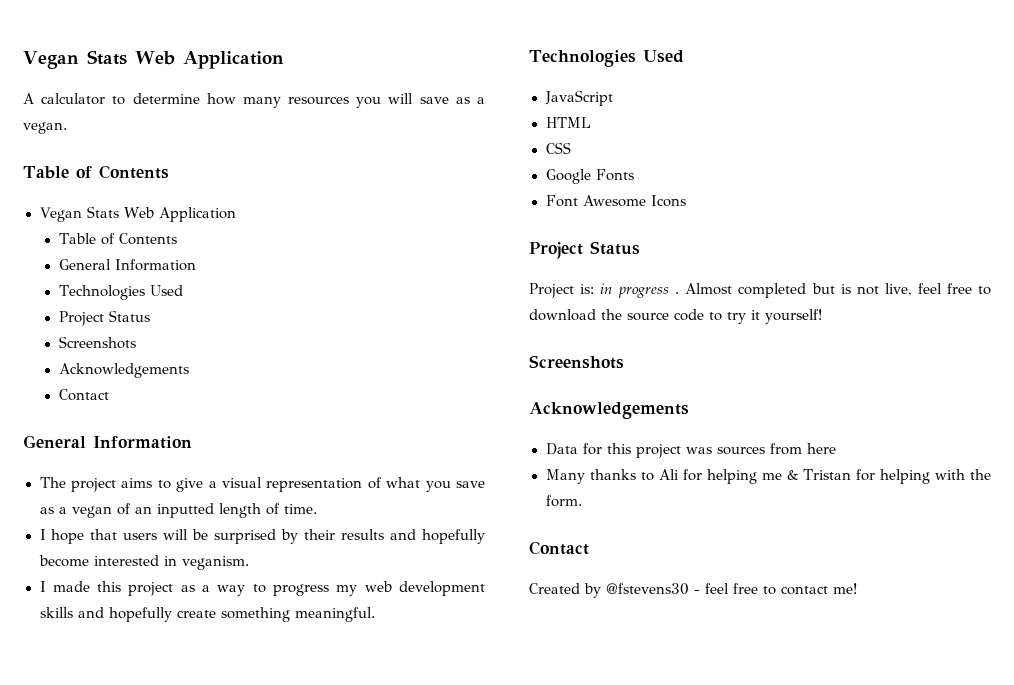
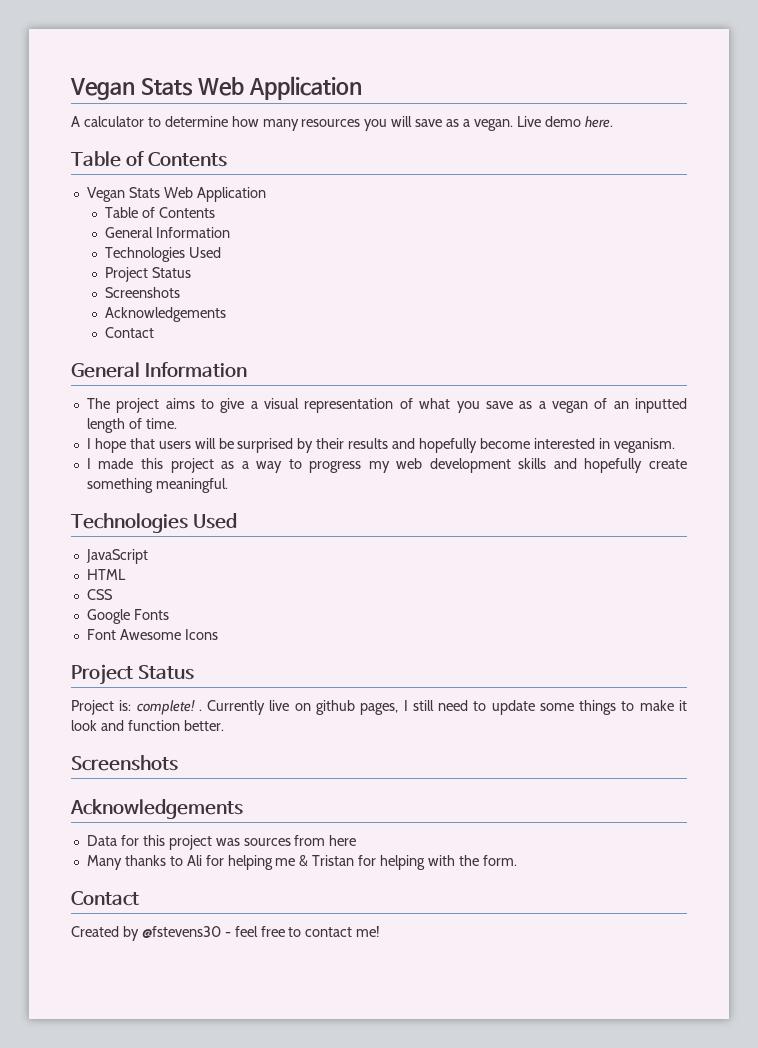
(67, 128) none -> [516,116,613,128] Live demo here.
[600,283,991,298] [529,309,822,324] in progress . Almost completed but is not live, feel free to download the source code to try it yourself! -> [136,700,687,715] [71,720,224,731] complete! . Currently live on github pages, I still need to update some things to make it look and function better.

